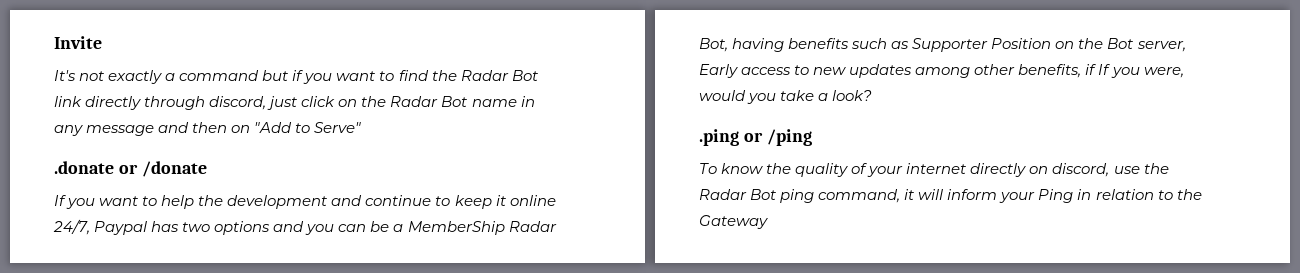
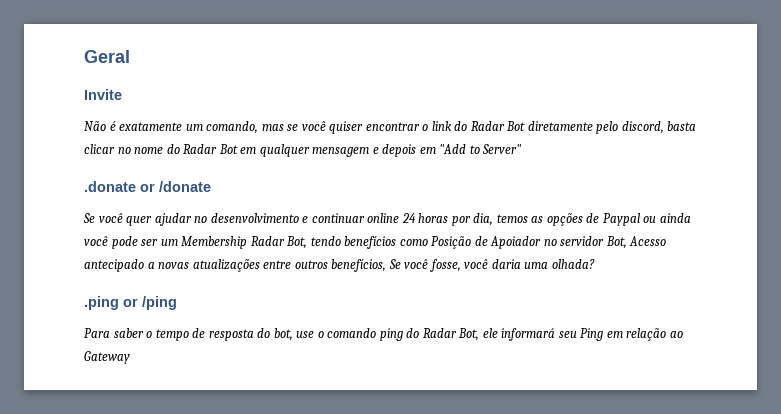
(54, 42) none -> [84,50,130,63] Geral //
[54,70,538,84] [54,96,535,110] [54,122,251,136] It's not exactly a command but if you want to find the Radar Bot link directly through discord, just click on the Radar Bot name in any message and then on -> [84,121,697,134] [84,144,436,157] Não é exatamente um comando, mas se você quiser encontrar o link do Radar Bot diretamente pelo discord, basta clicar no nome do Radar Bot em qualquer mensagem e depois em
[314,122,362,133] Serve" -> [482,144,522,154] Server"
[54,195,556,209] [53,219,557,235] [699,38,1186,52] [699,64,1184,78] [699,90,873,104] [699,129,812,146] [699,163,1169,177] [699,189,1202,203] If you want to help the development and continue to keep it online 24/7, Paypal has two options and you can be a MemberShip Radar Bot, having benefits such as Supporter Position on the Bot server, Early access to new updates among other benefits, if If you were, would you take a look? // .ping or /ping // To know the quality of your internet directly on discord, use the Radar Bot ping command, it will inform your Ping in relation to the -> [83,213,691,226] [84,236,667,249] [84,259,595,272] [84,296,177,310] [84,328,683,341] Se você quer ajudar no desenvolvimento e continuar online 24 horas por dia, temos as opções de Paypal ou ainda você pode ser um Membership Radar Bot, tendo benefícios como Posição de Apoiador no servidor Bot, Acesso antecipado a novas atualizações entre outros benefícios, Se você fosse, você daria uma olhada? // .ping or /ping // Para saber o tempo de resposta do bot, use o comando ping do Radar Bot, ele informará seu Ping em relação ao

